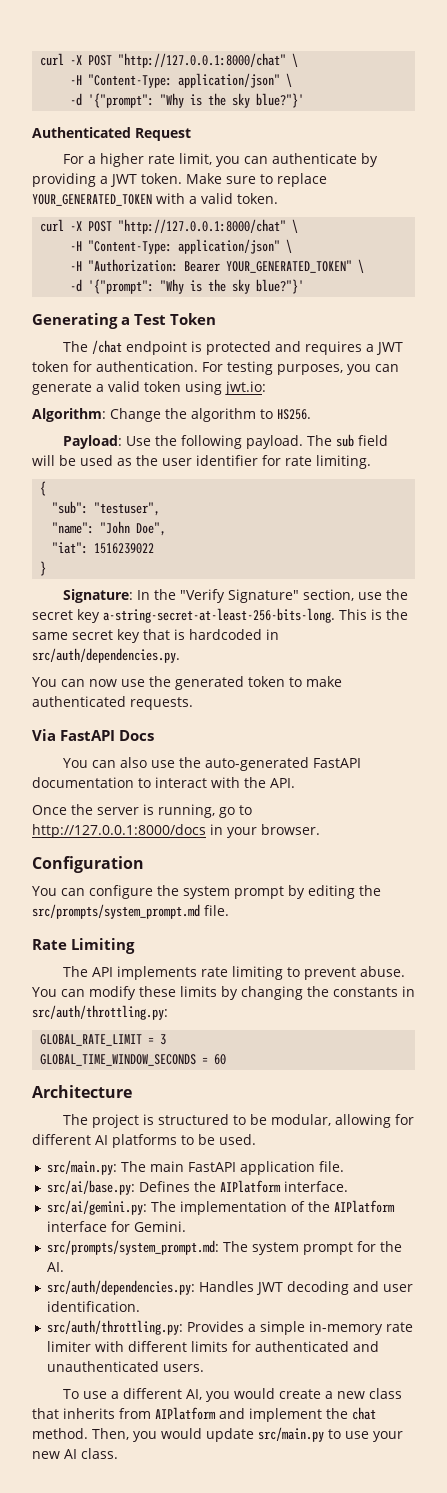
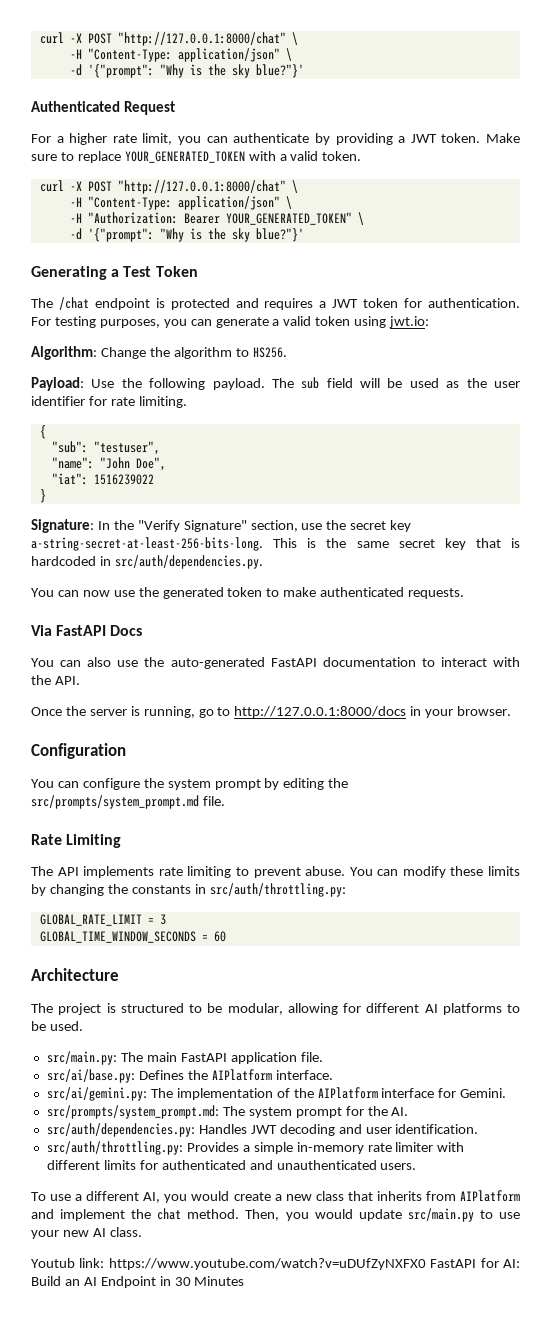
(118, 1453) none -> [31,1258,520,1270] [31,1276,245,1288] // Youtub link: https://www.youtube.com/watch?v=uDUfZyNXFX0 FastAPI for AI: Build an AI Endpoint in 30 Minutes

